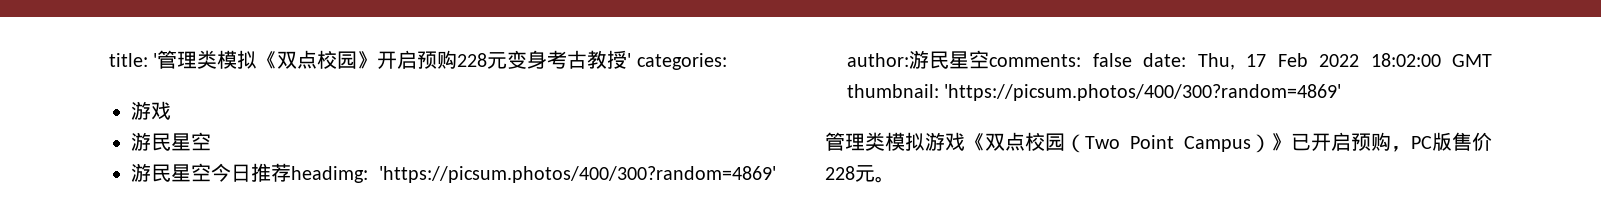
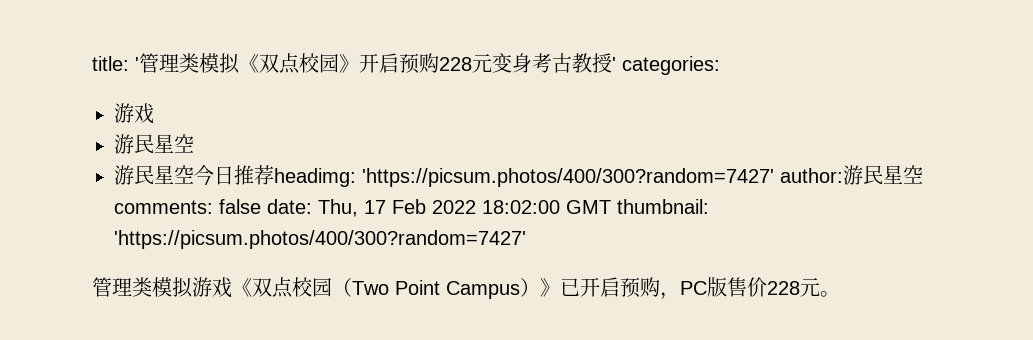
[379,166,776,183] 'https://picsum.photos/400/300?random=4869' -> [362,168,774,187] 'https://picsum.photos/400/300?random=7427'
[944,84,1342,101] 'https://picsum.photos/400/300?random=4869' -> [114,230,526,249] 'https://picsum.photos/400/300?random=7427'

